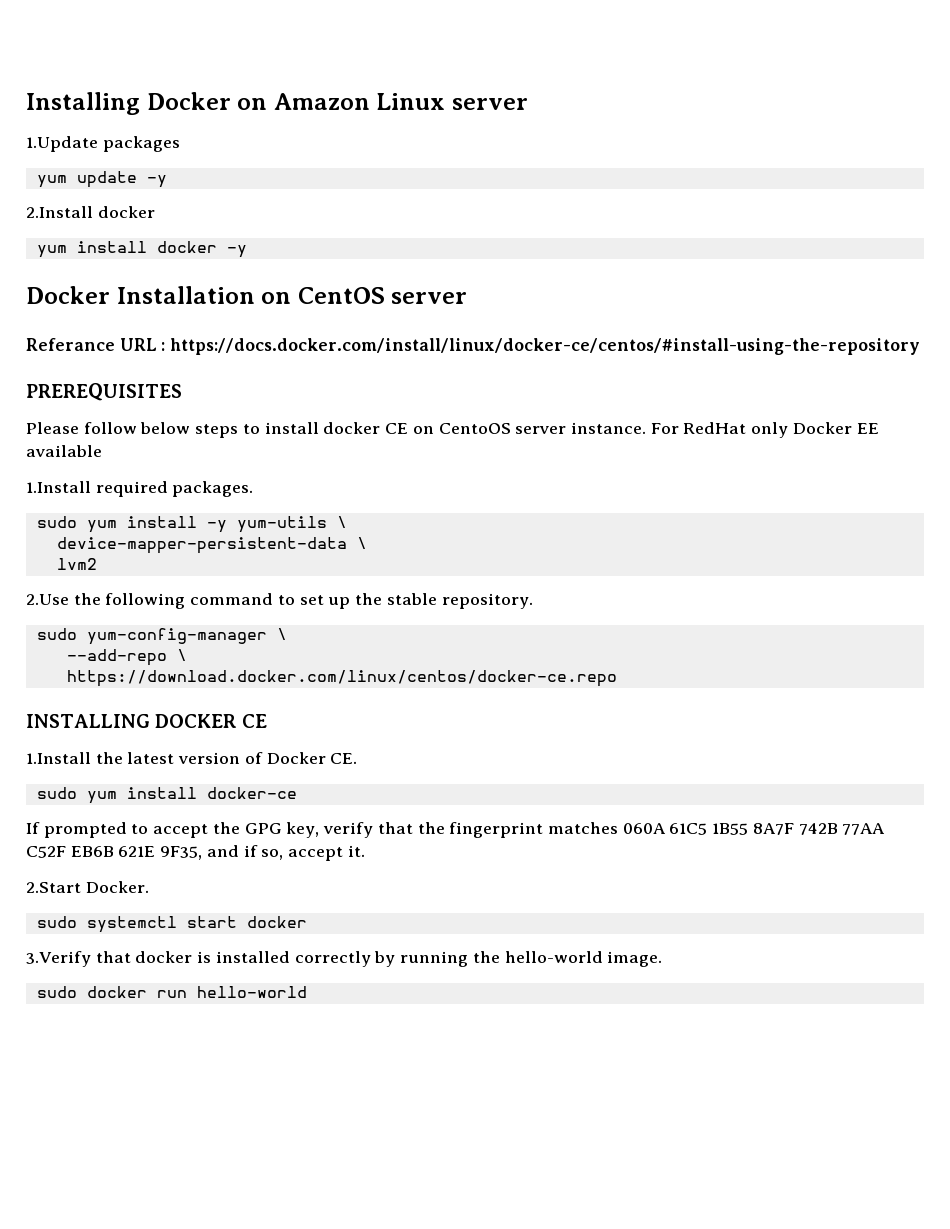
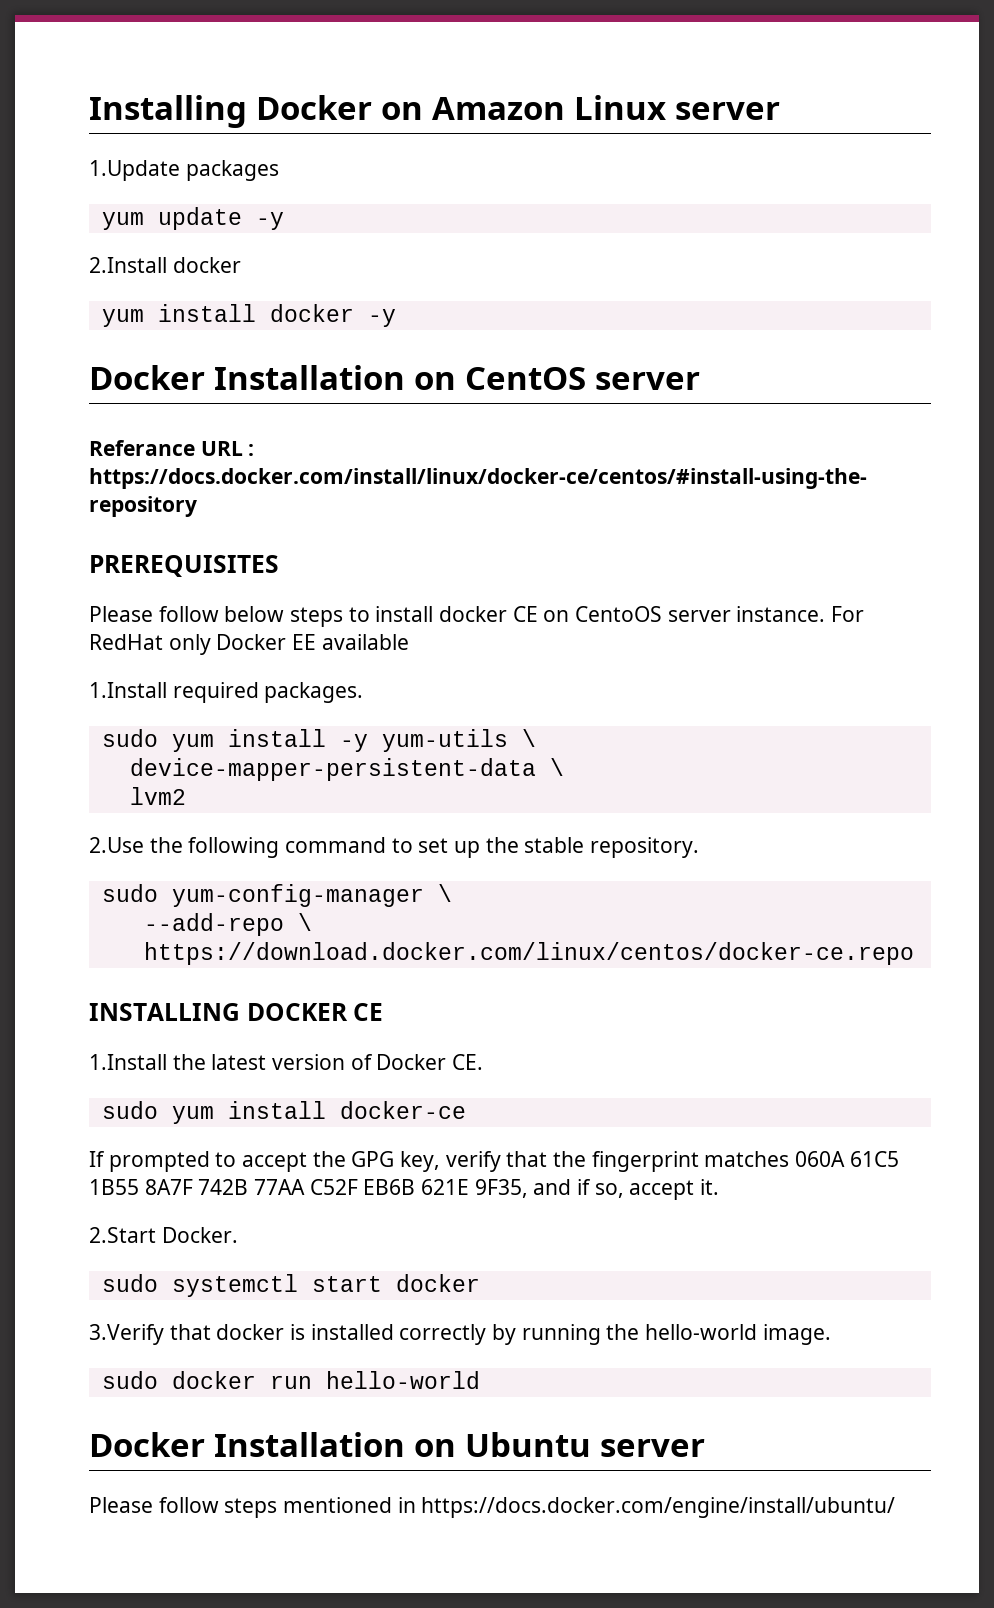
(307, 992) none -> [89,1432,705,1457] [89,1497,896,1518] // Docker Installation on Ubuntu server // Please follow steps mentioned in https://docs.docker.com/engine/install/ubuntu/

